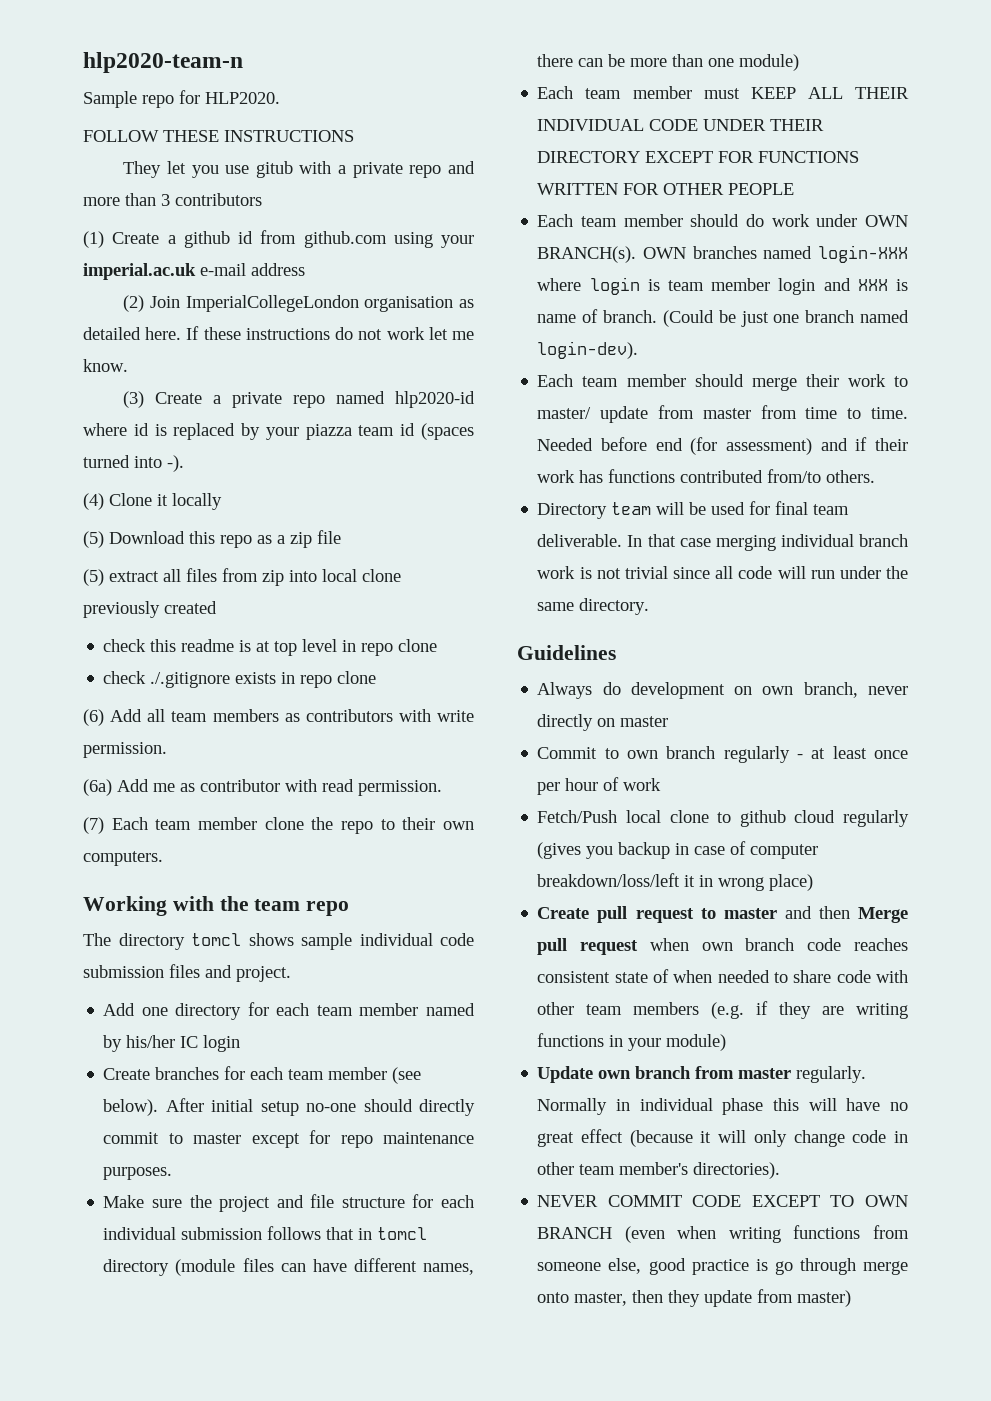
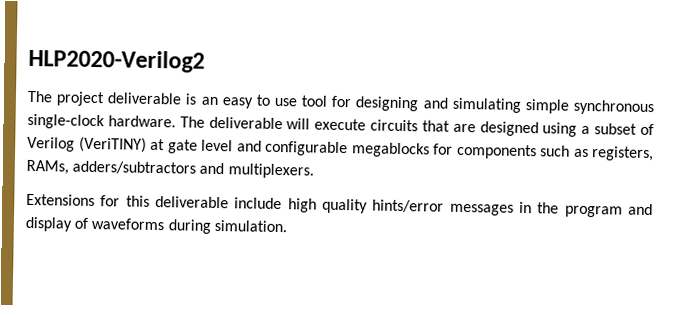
[83,52,243,73] [83,90,280,108] [83,130,354,142] [123,161,475,178] [83,193,262,206] [83,230,474,248] [83,263,305,280] [123,295,474,312] [83,326,475,340] [83,359,128,372] [123,391,475,408] [83,423,474,440] [83,455,184,472] [83,493,222,510] [83,530,341,548] [83,568,401,586] [83,601,217,618] [103,639,438,656] [103,671,377,688] [83,709,474,726] [83,742,167,758] [83,779,442,796] [83,817,475,834] [83,851,163,866] [83,896,350,916] [83,933,474,950] [83,964,291,982] [103,1002,475,1020] [103,1035,241,1052] [103,1066,422,1084] [103,1098,475,1116] [103,1130,474,1148] [103,1167,173,1180] [103,1194,475,1212] [103,1226,428,1240] [103,1258,474,1276] [537,54,800,71] [537,86,909,99] [537,119,825,131] [537,151,860,163] [537,183,795,195] [537,214,908,227] [537,245,908,263] [537,277,908,295] [537,309,909,327] [537,341,639,359] [537,374,908,391] [537,405,908,423] [537,437,908,455] [537,469,876,483] [537,501,850,519] [537,534,908,551] [537,566,908,579] [537,598,650,615] [517,645,616,660] [537,682,908,699] [537,714,669,731] [537,746,908,763] [537,777,662,795] [537,810,909,827] [537,841,819,859] [537,873,814,891] [537,906,908,923] [537,938,908,955] [537,969,908,983] [537,1001,908,1019] [537,1033,727,1051] [537,1066,867,1083] [537,1098,908,1115] [537,1129,908,1147] [537,1162,781,1179] [537,1195,908,1207] [537,1225,909,1243] [537,1258,908,1275] [537,1289,852,1307] hlp2020-team-n // Sample repo for HLP2020. // FOLLOW THESE INSTRUCTIONS // They let you use gitub with a private repo and more than 3 contributors // (1) Create a github id from github.com using your imperial.ac.uk e-mail address // (2) Join ImperialCollegeLondon organisation as detailed here. If these instructions do not work let me know. // (3) Create a private repo named hlp2020-id where id is replaced by your piazza team id (spaces turned into -). // (4) Clone it locally // (5) Download this repo as a zip file // (5) extract all files from zip into local clone previously created // check this readme is at top level in repo clone // check ./.gitignore exists in repo clone // (6) Add all team members as contributors with write permission. // (6a) Add me as contributor with read permission. // (7) Each team member clone the repo to their own computers. // Working with the team repo // The directory tomcl shows sample individual code submission files and project. // Add one directory for each team member named by his/her IC login // Create branches for each team member (see below). After initial setup no-one should directly commit to master except for repo maintenance purposes. // Make sure the project and file structure for each individual submission follows that in tomcl directory (module files can have different names, there can be more than one module) // Each team member must KEEP ALL THEIR INDIVIDUAL CODE UNDER THEIR DIRECTORY EXCEPT FOR FUNCTIONS WRITTEN FOR OTHER PEOPLE // Each team member should do work under OWN BRANCH(s). OWN branches named login-XXX where login is team member login and XXX is name of branch. (Could be just one branch named login-dev). // Each team member should merge their work to master/ update from master from time to time. Needed before end (for assessment) and if their work has functions contributed from/to others. // Directory team will be used for final team deliverable. In that case merging individual branch work is not trivial since all code will run under the same directory. // Guidelines // Always do development on own branch, never directly on master // Commit to own branch regularly - at least once per hour of work // Fetch/Push local clone to github cloud regularly (gives you backup in case of computer breakdown/loss/left it in wrong place) // Create pull request to master and then Merge pull request when own branch code reaches consistent state of when needed to share code with other team members (e.g. if they are writing functions in your module) // Update own branch from master regularly. Normally in individual phase this will have no great effect (because it will only change code in other team member's directories). // NEVER COMMIT CODE EXCEPT TO OWN BRANCH (even when writing functions from someone else, good practice is go through merge onto master, then they update from master) -> [28,48,205,73] [27,90,655,116] [27,113,654,137] [27,136,654,162] [26,159,314,179] [26,193,653,218] [25,216,287,234] HLP2020-Verilog2 // The project deliverable is an easy to use tool for designing and simulating simple synchronous single-clock hardware. The deliverable will execute circuits that are designed using a subset of Verilog (VeriTINY) at gate level and configurable megablocks for components such as registers, RAMs, adders/subtractors and multiplexers. // Extensions for this deliverable include high quality hints/error messages in the program and display of waveforms during simulation.

